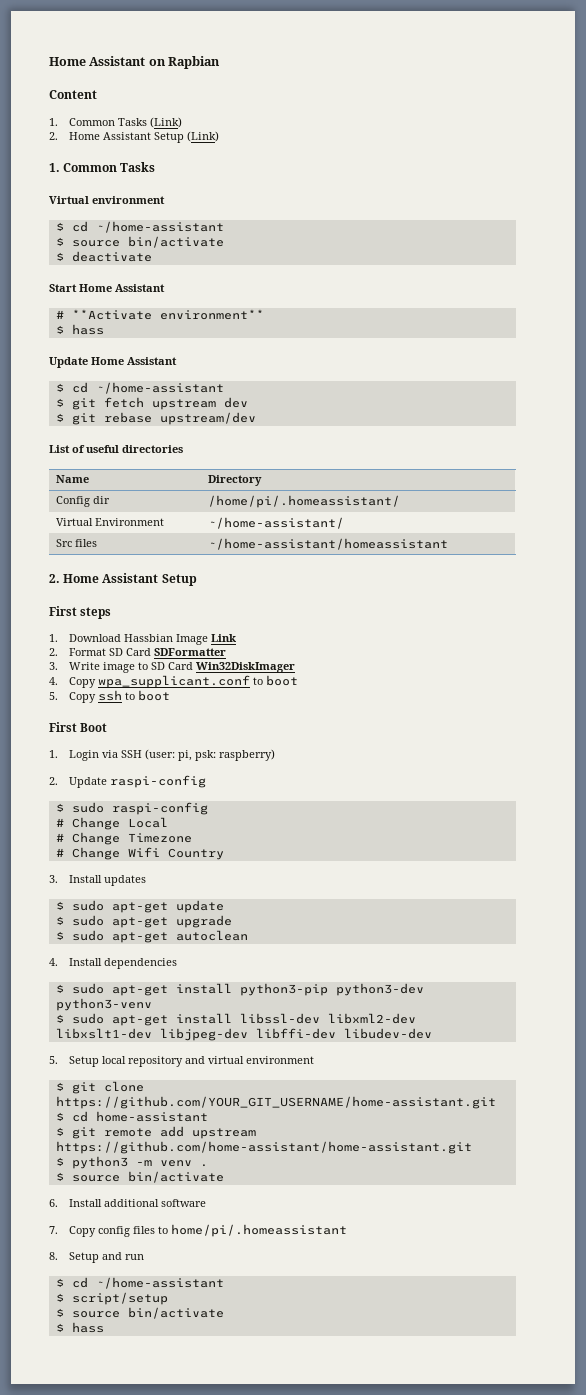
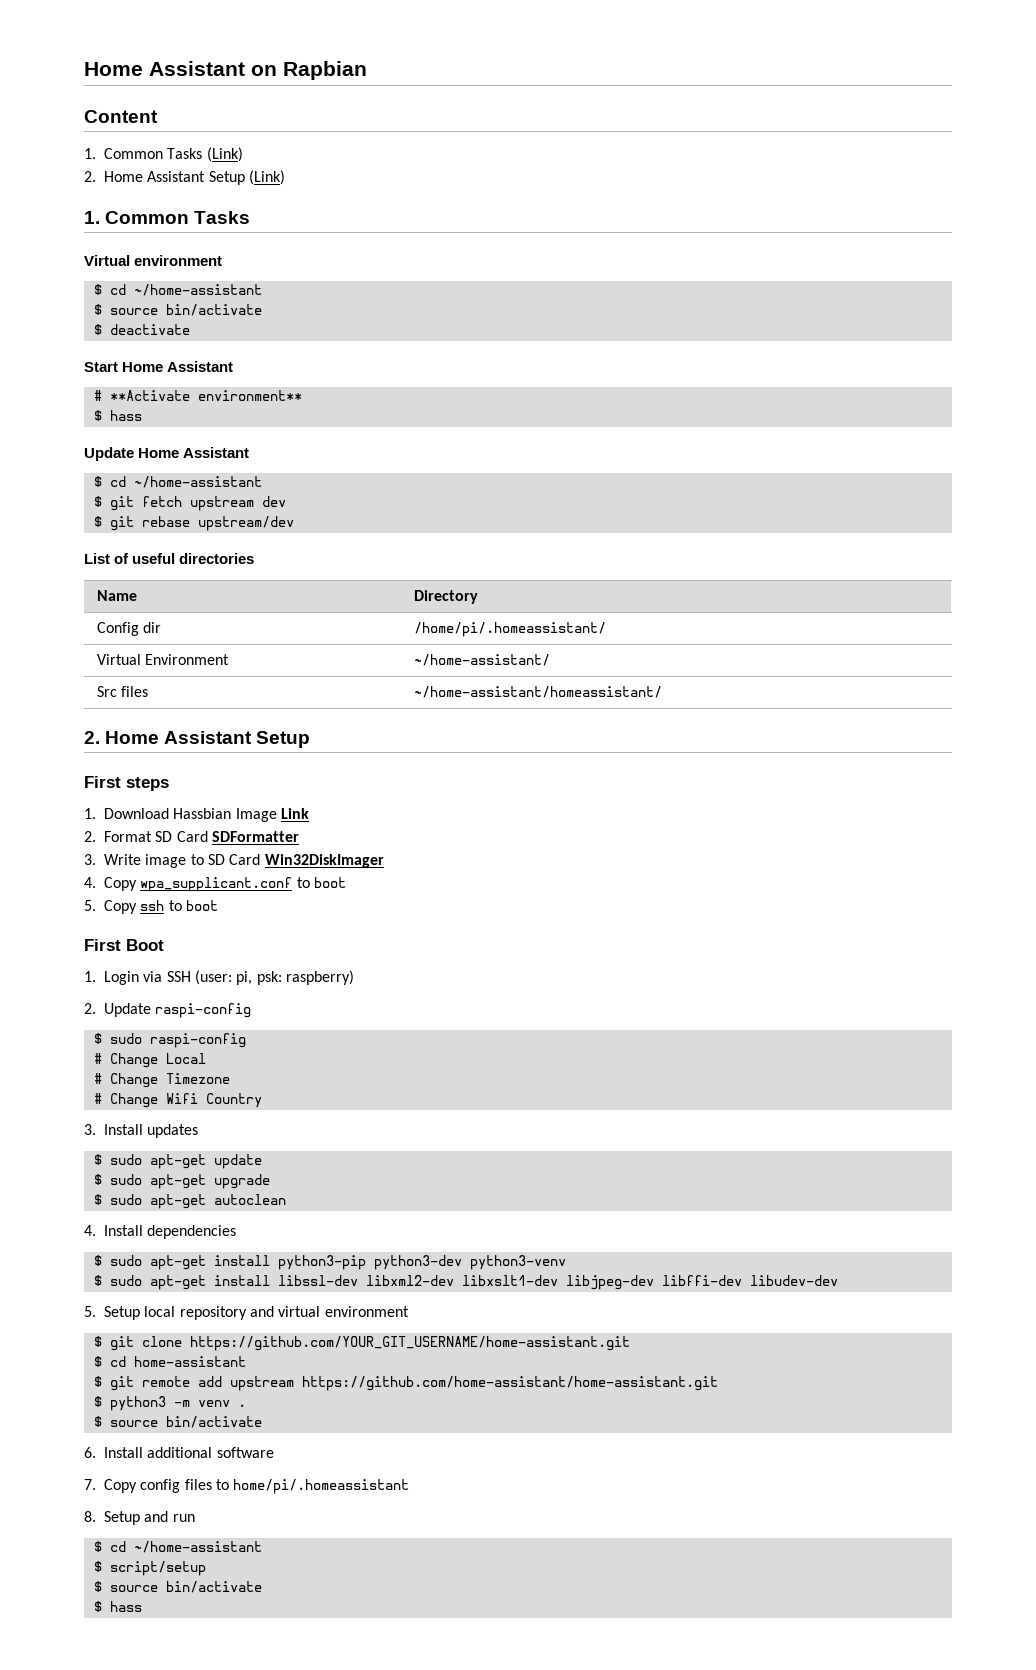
[207,538,448,550] ~/home-assistant/homeassistant -> [413,686,662,698] ~/home-assistant/homeassistant/

